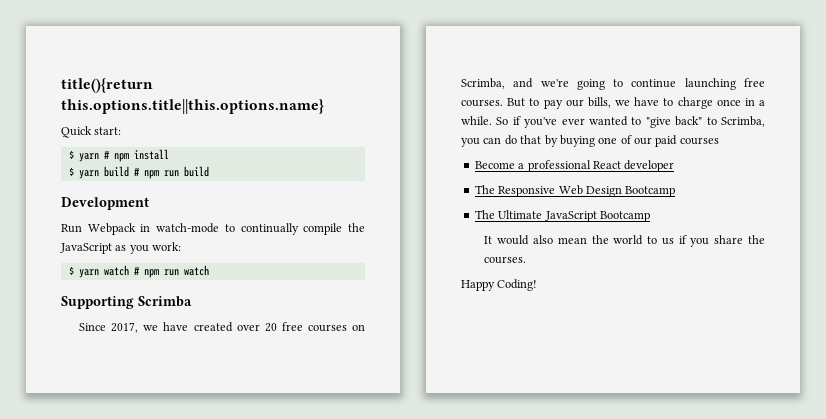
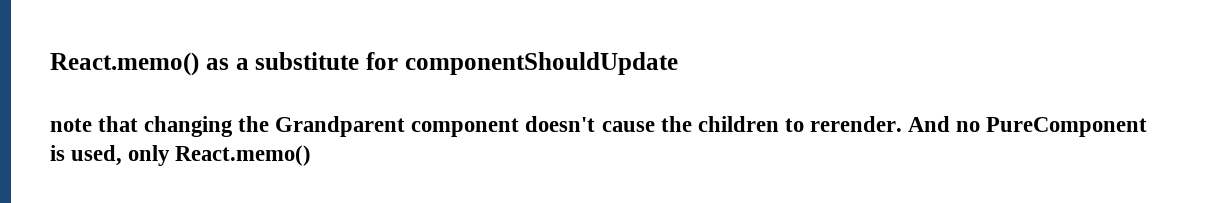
[61,78,153,93] [61,99,324,114] [61,126,122,138] [68,149,169,162] [68,166,209,179] [61,197,149,210] [61,223,366,235] [60,242,182,254] [68,265,209,278] [61,296,192,309] [79,322,365,333] [461,78,765,90] [461,97,765,109] [461,116,765,128] [461,135,719,147] [474,160,675,172] [474,185,676,197] [474,210,650,222] [484,235,765,247] [484,256,527,264] [461,279,538,291] title(){return this.options.title||this.options.name} // Quick start: // $ yarn # npm install // $ yarn build # npm run build // Development // Run Webpack in watch-mode to continually compile the JavaScript as you work: // $ yarn watch # npm run watch // Supporting Scrimba // Since 2017, we have created over 20 free courses on Scrimba, and we're going to continue launching free courses. But to pay our bills, we have to charge once in a while. So if you've ever wanted to "give back" to Scrimba, you can do that by buying one of our paid courses // Become a professional React developer // The Responsive Web Design Bootcamp // The Ultimate JavaScript Bootcamp // It would also mean the world to us if you share the courses. // Happy Coding! -> [50,52,678,76] [50,116,1148,137] [50,145,312,166] React.memo() as a substitute for componentShouldUpdate // note that changing the Grandparent component doesn't cause the children to rerender. And no PureComponent is used, only React.memo()

